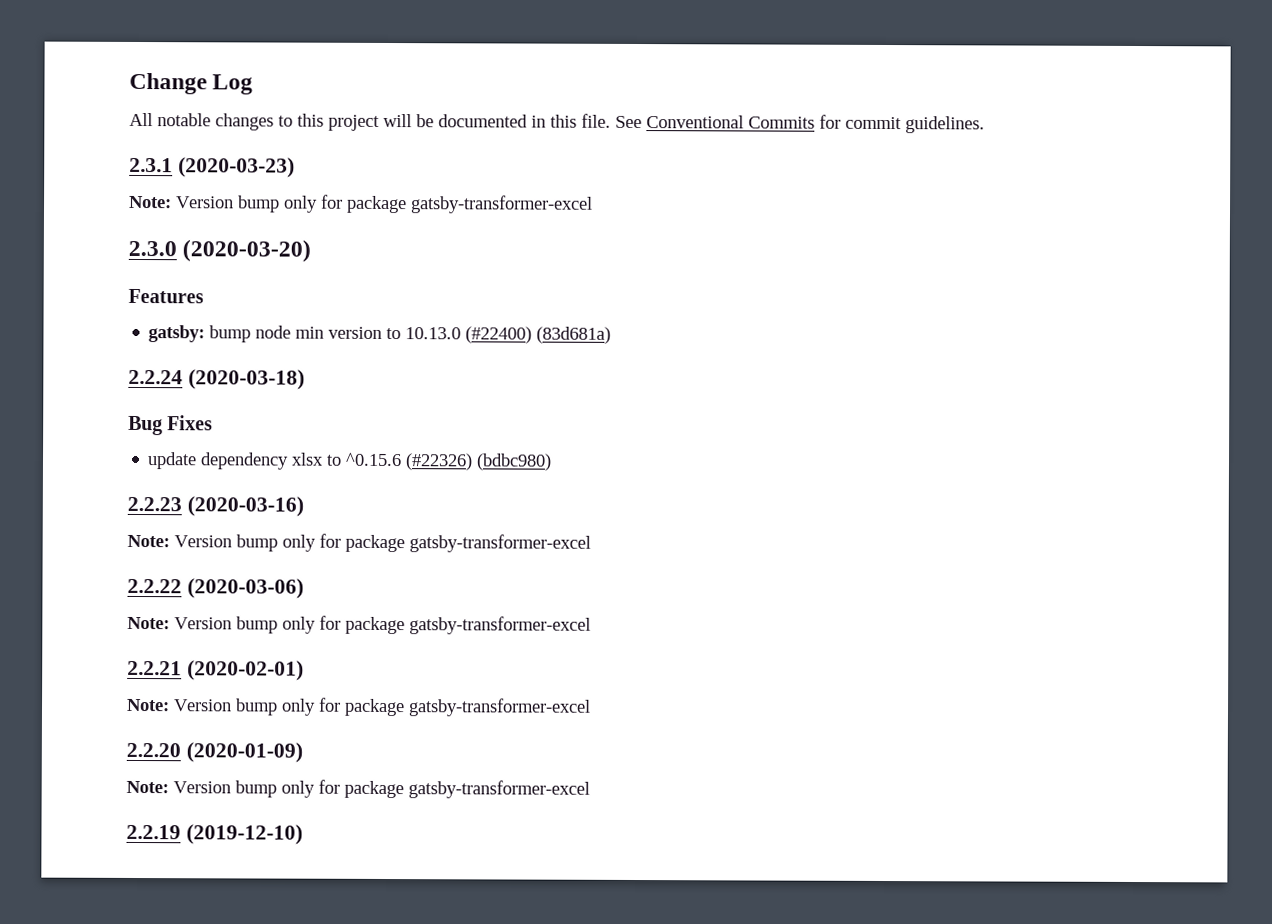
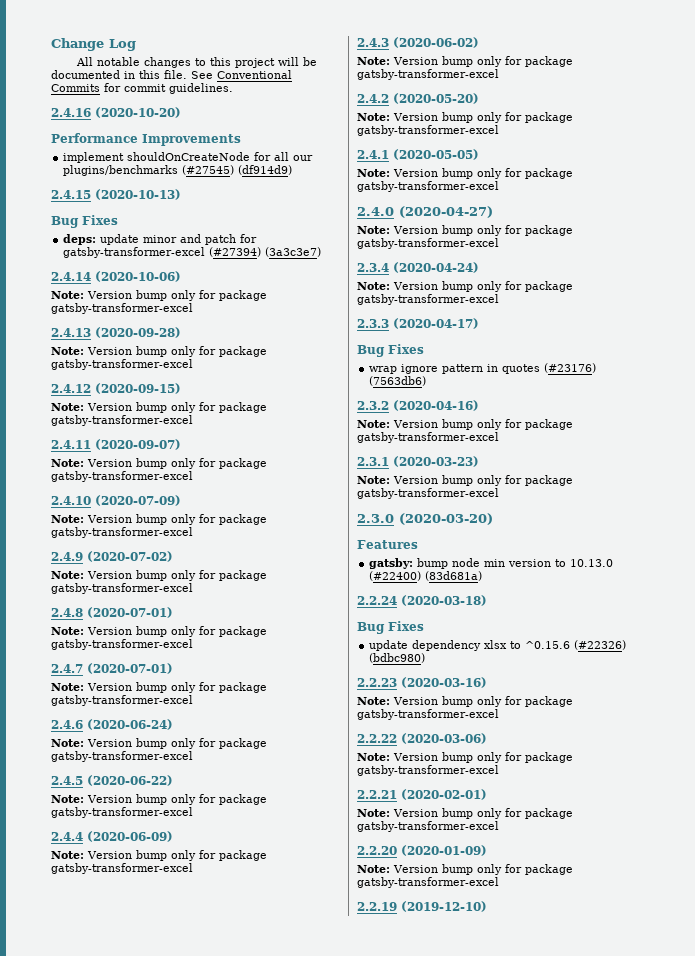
(985, 125) none -> [51,107,181,118] [51,133,241,146] [63,152,314,163] [63,165,293,176] [51,189,181,200] [51,215,118,228] [63,234,258,245] [63,247,322,258] [51,271,181,282] [51,290,267,301] [51,303,193,314] [51,327,181,338] [51,346,267,357] [51,359,193,370] [51,383,181,394] [51,402,267,413] [51,415,193,426] [51,439,181,450] [51,458,267,469] [51,471,193,482] [51,495,181,506] [51,514,267,525] [51,527,193,538] [51,551,173,562] [51,570,267,581] [51,583,193,594] [51,607,173,618] [51,626,267,637] [51,639,193,650] [51,663,173,674] [51,682,267,693] [51,695,193,706] [51,719,173,730] [51,738,267,749] [51,751,193,762] [51,775,173,786] [51,794,267,805] [51,807,193,818] [51,831,173,842] [51,850,267,861] [51,863,193,874] [357,37,479,48] [357,56,573,67] [357,69,499,80] [357,93,479,104] [357,112,573,123] [357,125,499,136] [357,149,479,160] [357,168,573,179] [357,181,499,192] [357,206,493,218] [357,225,573,236] [357,238,499,249] [357,262,479,273] [357,281,573,292] [357,294,499,305] [357,318,479,329] [357,344,424,357] [369,363,597,374] [369,376,427,386] [357,400,479,411] [357,419,573,430] [357,432,499,443] // 2.4.16 (2020-10-20) // Performance Improvements // implement shouldOnCreateNode for all our plugins/benchmarks (#27545) (df914d9) // 2.4.15 (2020-10-13) // Bug Fixes // deps: update minor and patch for gatsby-transformer-excel (#27394) (3a3c3e7) // 2.4.14 (2020-10-06) // Note: Version bump only for package gatsby-transformer-excel // 2.4.13 (2020-09-28) // Note: Version bump only for package gatsby-transformer-excel // 2.4.12 (2020-09-15) // Note: Version bump only for package gatsby-transformer-excel // 2.4.11 (2020-09-07) // Note: Version bump only for package gatsby-transformer-excel // 2.4.10 (2020-07-09) // Note: Version bump only for package gatsby-transformer-excel // 2.4.9 (2020-07-02) // Note: Version bump only for package gatsby-transformer-excel // 2.4.8 (2020-07-01) // Note: Version bump only for package gatsby-transformer-excel // 2.4.7 (2020-07-01) // Note: Version bump only for package gatsby-transformer-excel // 2.4.6 (2020-06-24) // Note: Version bump only for package gatsby-transformer-excel // 2.4.5 (2020-06-22) // Note: Version bump only for package gatsby-transformer-excel // 2.4.4 (2020-06-09) // Note: Version bump only for package gatsby-transformer-excel // 2.4.3 (2020-06-02) // Note: Version bump only for package gatsby-transformer-excel // 2.4.2 (2020-05-20) // Note: Version bump only for package gatsby-transformer-excel // 2.4.1 (2020-05-05) // Note: Version bump only for package gatsby-transformer-excel // 2.4.0 (2020-04-27) // Note: Version bump only for package gatsby-transformer-excel // 2.3.4 (2020-04-24) // Note: Version bump only for package gatsby-transformer-excel // 2.3.3 (2020-04-17) // Bug Fixes // wrap ignore pattern in quotes (#23176) (7563db6) // 2.3.2 (2020-04-16) // Note: Version bump only for package gatsby-transformer-excel

